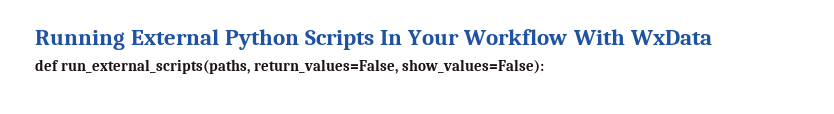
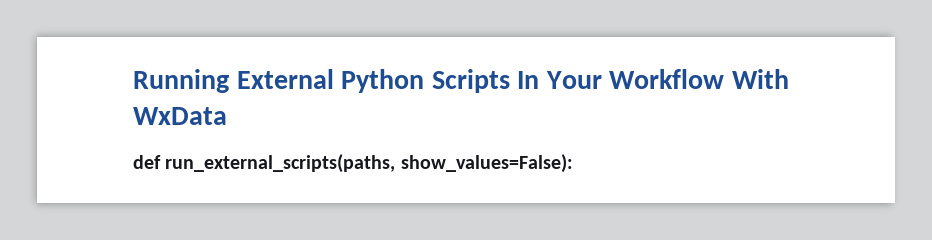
[253,59,398,74] return_values=False, -> (396, 163) none

